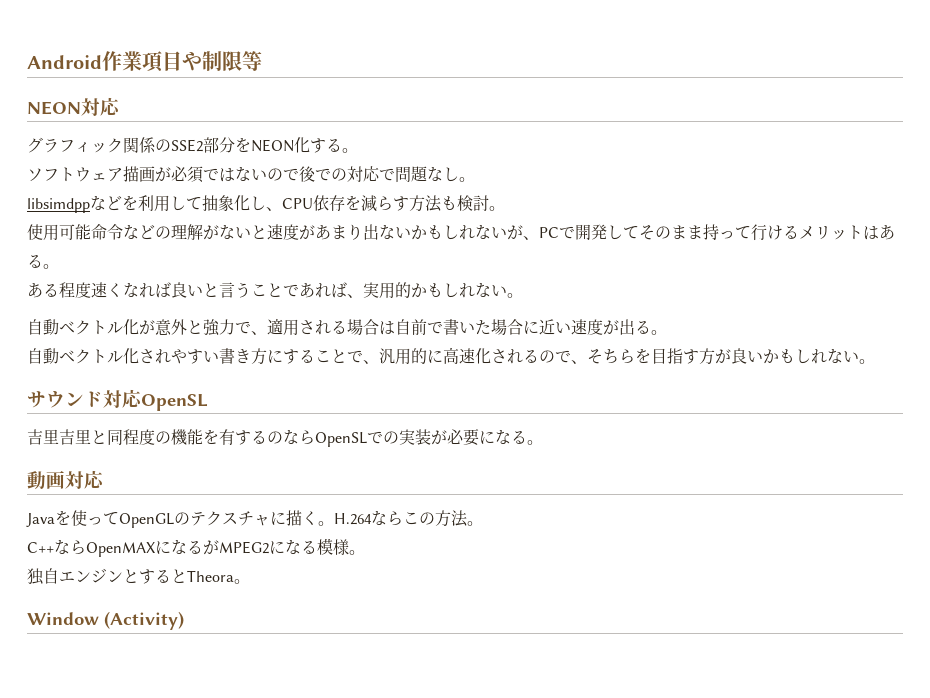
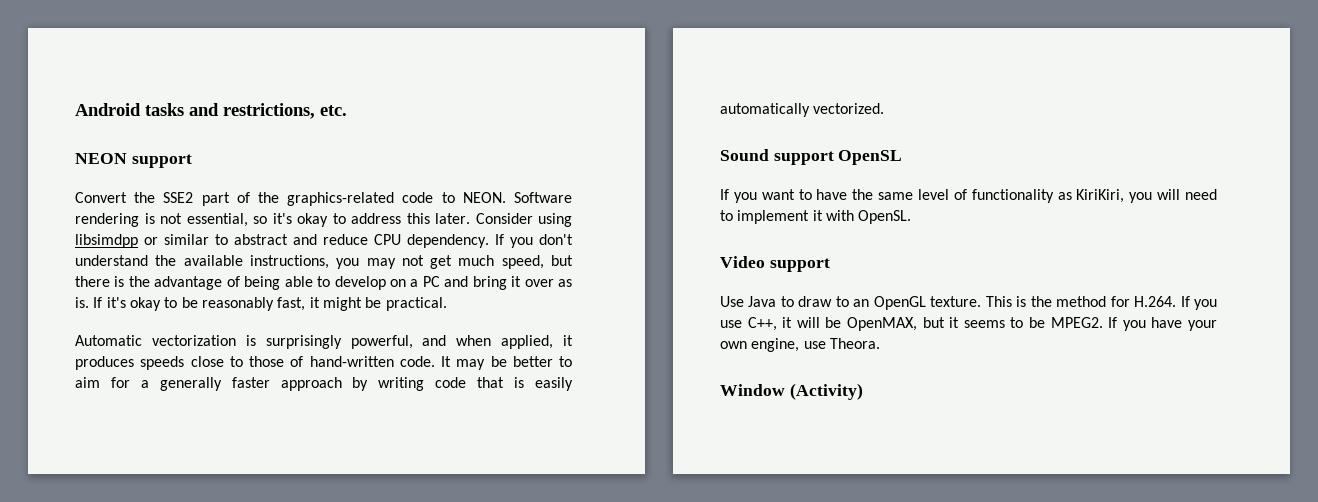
[102,51,262,72] [27,97,121,116] [27,137,358,153] [27,166,475,183] [27,195,505,213] [27,224,895,241] [27,254,59,269] [27,282,523,299] [27,318,667,336] [27,347,875,365] [27,389,208,411] [27,429,543,447] [27,470,105,490] [26,510,483,528] [27,538,365,557] [27,568,250,585] 作業項目や制限等 // NEON対応 // グラフィック関係のSSE2部分をNEON化する。 // ソフトウェア描画が必須ではないので後での対応で問題なし。 // libsimdppなどを利用して抽象化し、CPU依存を減らす方法も検討。 // 使用可能命令などの理解がないと速度があまり出ないかもしれないが、PCで開発してそのまま持って行けるメリットはある。 // ある程度速くなれば良いと言うことであれば、実用的かもしれない。 // 自動ベクトル化が意外と強力で、適用される場合は自前で書いた場合に近い速度が出る。 // 自動ベクトル化されやすい書き方にすることで、汎用的に高速化されるので、そちらを目指す方が良いかもしれない。 // サウンド対応OpenSL // 吉里吉里と同程度の機能を有するのならOpenSLでの実装が必要になる。 // 動画対応 // Javaを使ってOpenGLのテクスチャに描く。H.264ならこの方法。 // C++ならOpenMAXになるがMPEG2になる模様。 // 独自エンジンとするとTheora。 -> [145,103,347,119] [75,153,192,168] [75,192,572,206] [75,213,572,227] [75,234,573,248] [75,255,573,269] [75,276,572,290] [75,297,447,311] [75,335,573,349] [75,356,572,370] [75,377,574,391] [720,103,885,117] [720,149,903,165] [720,189,1217,203] [720,210,912,224] [720,256,830,272] [720,296,1217,310] [720,317,1217,331] [720,338,880,352] tasks and restrictions, etc. // NEON support // Convert the SSE2 part of the graphics-related code to NEON. Software rendering is not essential, so it's okay to address this later. Consider using libsimdpp or similar to abstract and reduce CPU dependency. If you don't understand the available instructions, you may not get much speed, but there is the advantage of being able to develop on a PC and bring it over as is. If it's okay to be reasonably fast, it might be practical. // Automatic vectorization is surprisingly powerful, and when applied, it produces speeds close to those of hand-written code. It may be better to aim for a generally faster approach by writing code that is easily automatically vectorized. // Sound support OpenSL // If you want to have the same level of functionality as KiriKiri, you will need to implement it with OpenSL. // Video support // Use Java to draw to an OpenGL texture. This is the method for H.264. If you use C++, it will be OpenMAX, but it seems to be MPEG2. If you have your own engine, use Theora.

